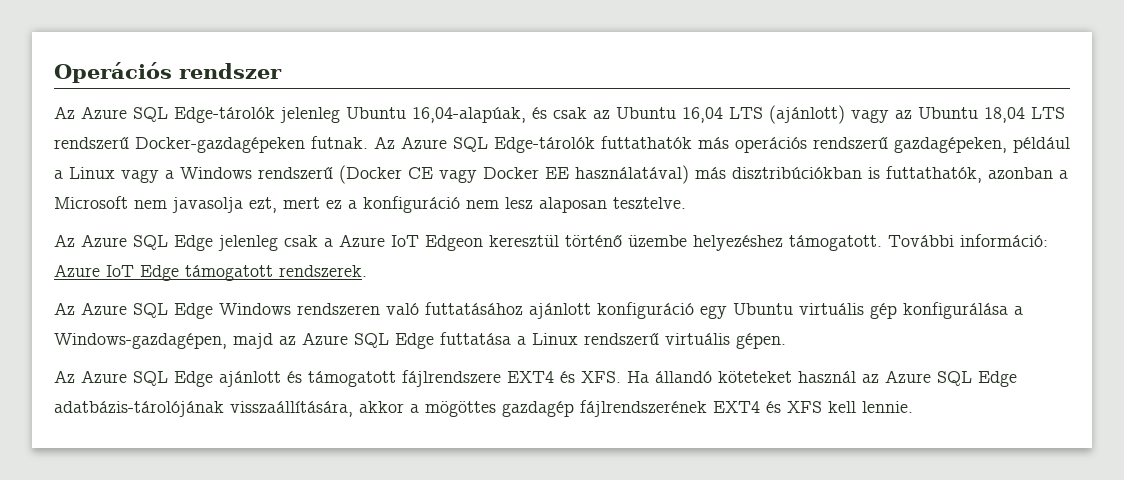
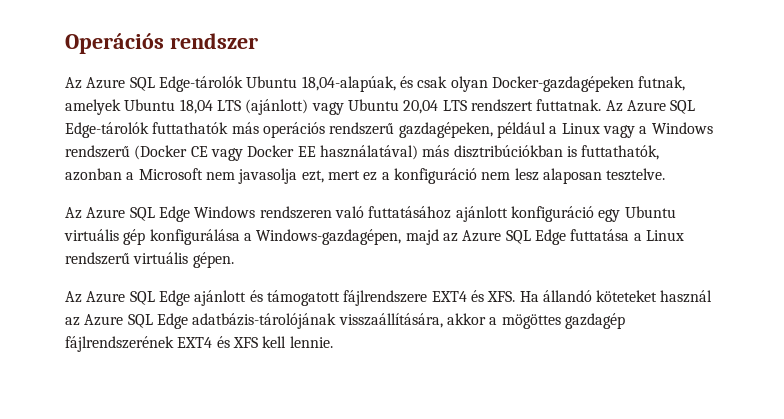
[280,105,1065,124] [54,136,368,153] jelenleg Ubuntu 16,04-alapúak, és csak az Ubuntu 16,04 LTS (ajánlott) vagy az Ubuntu 18,04 LTS rendszerű Docker-gazdagépeken futnak. -> [246,76,686,92] [65,99,602,115] Ubuntu 18,04-alapúak, és csak olyan Docker-gazdagépeken futnak, amelyek Ubuntu 18,04 LTS (ajánlott) vagy Ubuntu 20,04 LTS rendszert futtatnak.
[54,234,1048,251] [54,264,367,281] // Az Azure SQL Edge jelenleg csak a Azure IoT Edgeon keresztül történő üzembe helyezéshez támogatott. További információ: Azure IoT Edge támogatott rendszerek. -> (666, 174) none

